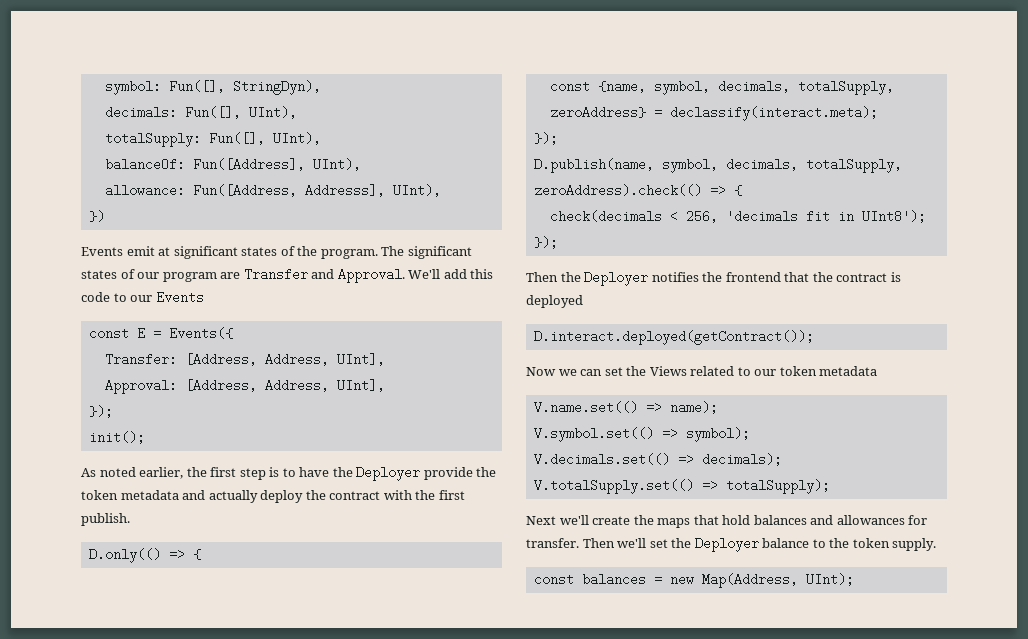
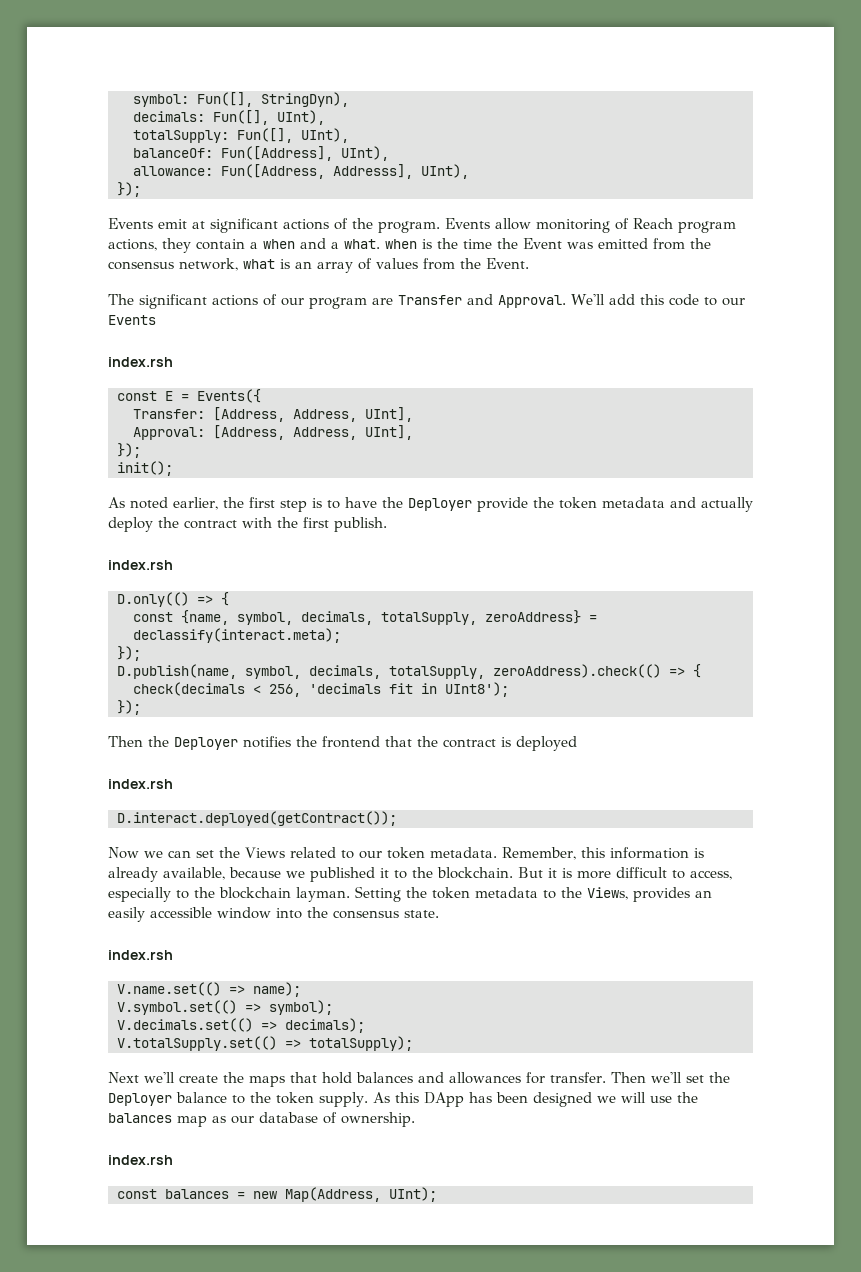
[88,210,105,223] }) -> [117,182,141,197] });
[241,247,278,256] states -> [283,219,329,230] actions
(378, 254) none -> [445,218,736,233] [108,238,711,253] [108,258,529,273] Events allow monitoring of Reach program actions, they contain a when and a what. when is the time the Event was emitted from the consensus network, what is an array of values from the Event. //
[81,270,117,279] states -> [212,295,258,306] actions
(204, 297) none -> [108,357,173,367] // index.rsh
(130, 519) none -> [108,560,173,570] // index.rsh
(583, 301) none -> [108,779,173,789] // index.rsh
[819,366,878,376] metadata -> [430,847,704,860] [108,867,732,882] [108,886,712,902] [108,907,439,922] [108,950,173,960] metadata. Remember, this information is already available, because we published it to the blockchain. But it is more difficult to access, especially to the blockchain layman. Setting the token metadata to the Views, provides an easily accessible window into the consensus state. // index.rsh
(937, 544) none -> [372,1092,698,1107] [108,1112,415,1127] [108,1155,173,1165] As this DApp has been designed we will use the balances map as our database of ownership. // index.rsh

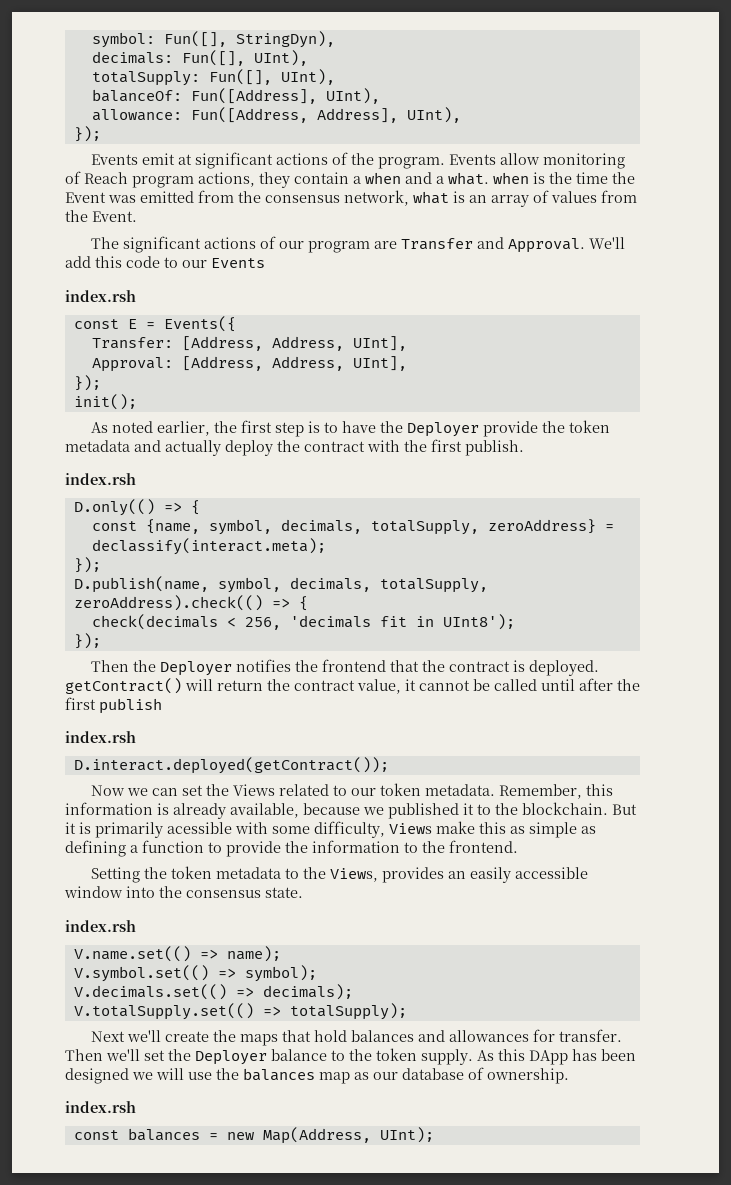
[333,164,413,179] Addresss], -> [316,108,398,123] Address],
[516,736,577,751] deployed -> [529,660,600,676] [65,678,640,694] [65,697,162,714] deployed. getContract() will return the contract value, it cannot be called until after the first publish
[577,867,732,880] [108,887,350,902] more difficult to access, especially to the blockchain layman. -> [95,821,596,838] [65,840,518,857] primarily acessible with some difficulty, Views make this as simple as defining a function to provide the information to the frontend. //

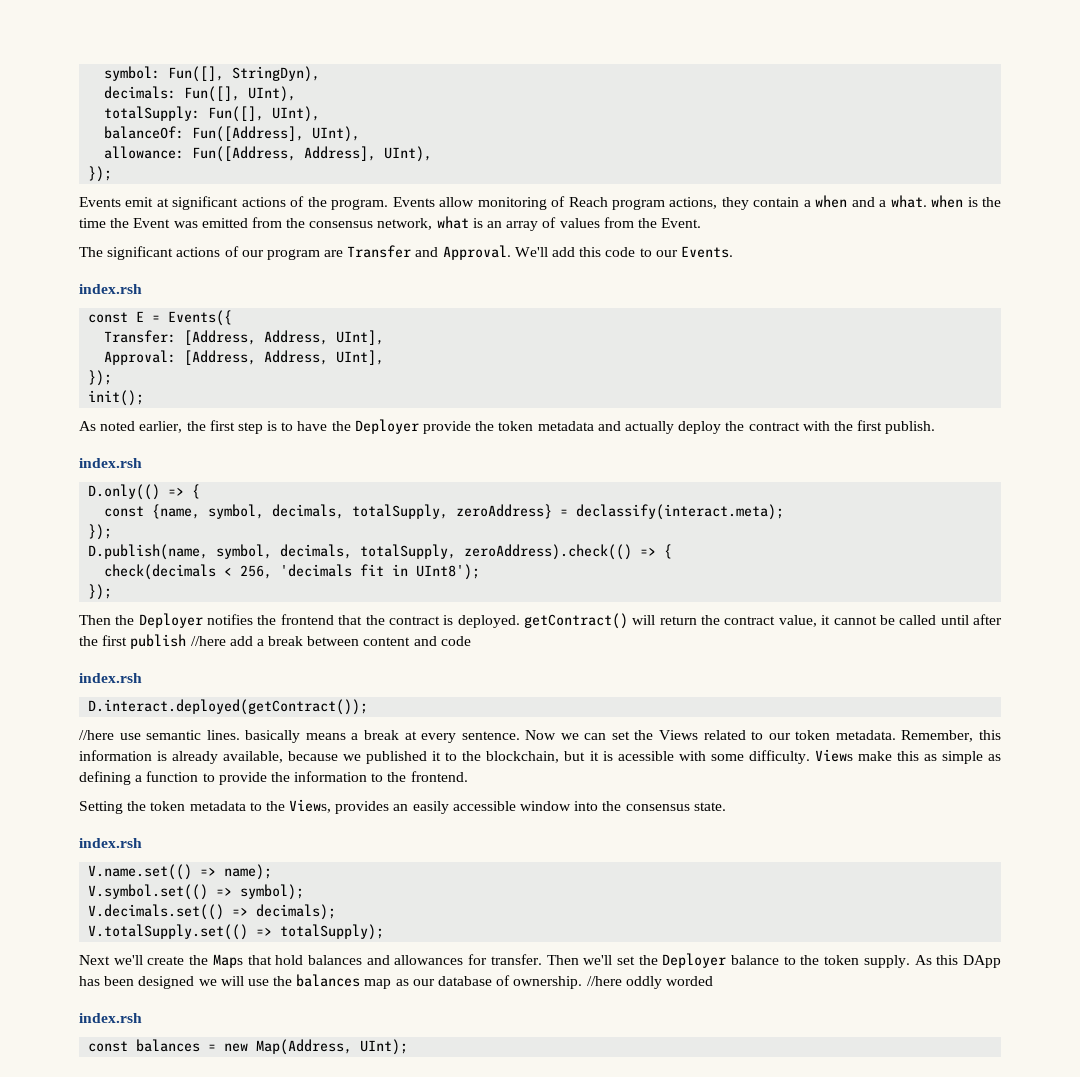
[211,258,265,268] Events -> [680,246,733,258] Events.
[65,731,136,743] [73,757,389,774] // index.rsh // D.interact.deployed(getContract()); // -> [190,636,471,646] [79,673,142,683] [88,699,369,715] [79,730,520,743] //here add a break between content and code // index.rsh // D.interact.deployed(getContract()); // //here use semantic lines. basically means a break at every sentence.
[522,802,637,815] blockchain. But -> [486,751,586,763] blockchain, but
[95,822,163,838] primarily -> (613, 756) none
[314,821,385,838] difficulty, -> [748,750,810,764] difficulty.
[240,1034,279,1046] maps -> [212,954,243,968] Maps
(569, 1076) none -> [586,976,713,989] //here oddly worded

